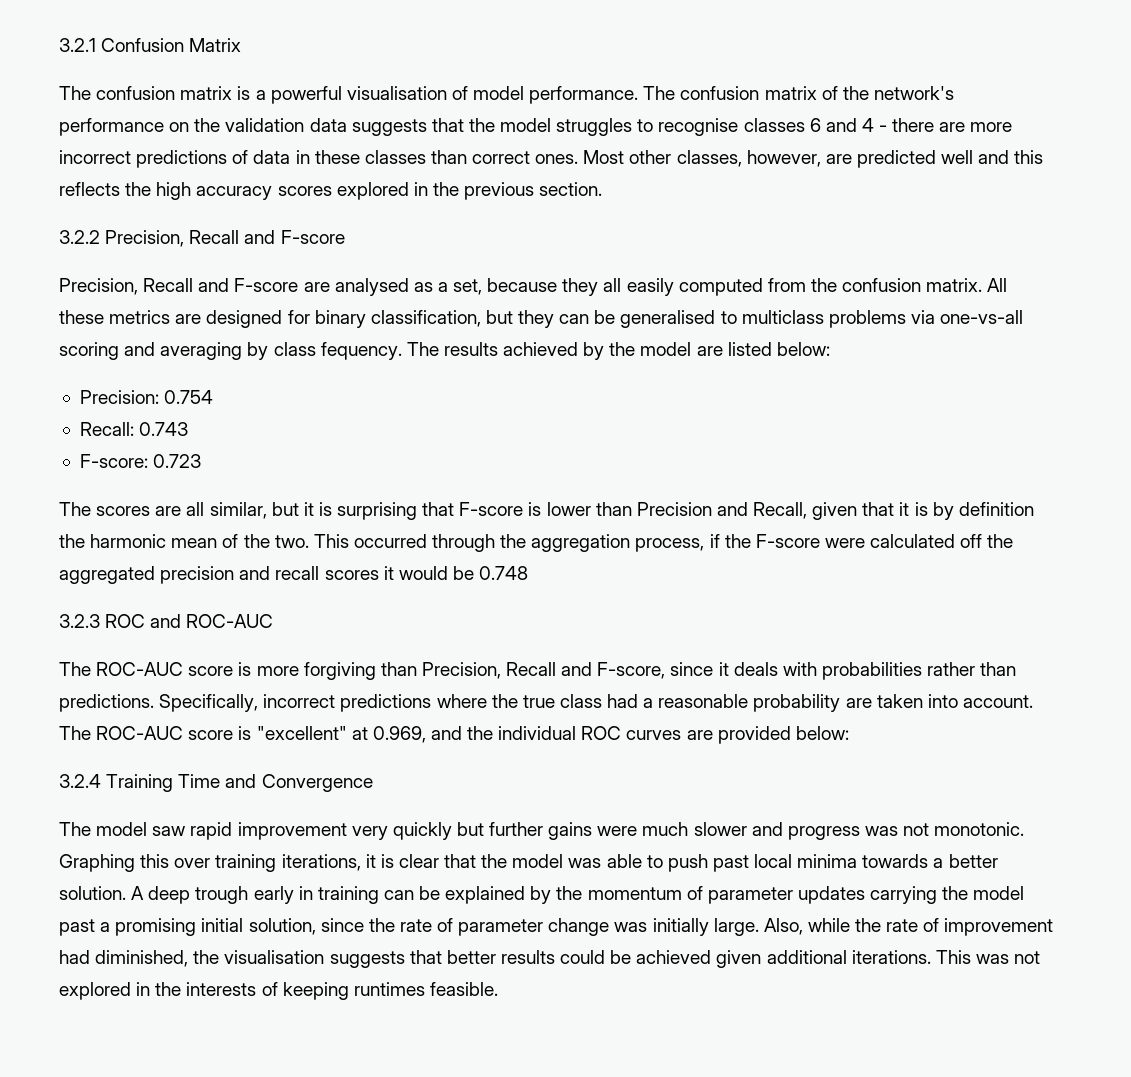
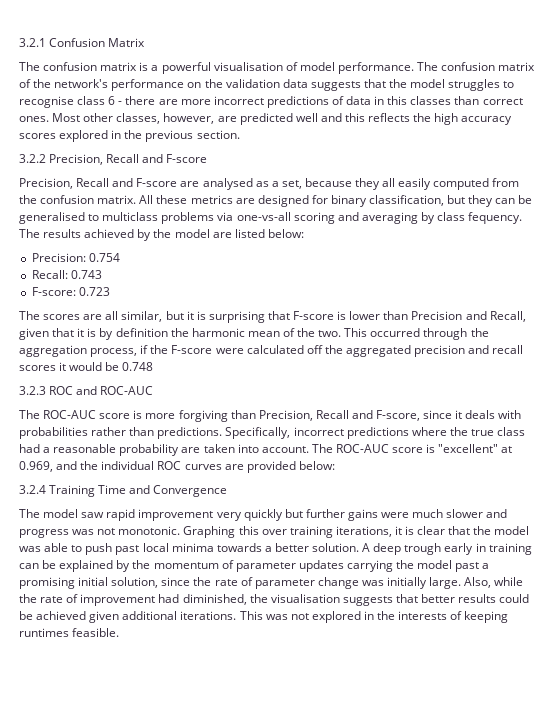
[743,118,874,132] classes 6 and 4 -> [77,96,116,105] class 6
[314,150,360,164] these -> [387,96,408,105] this

